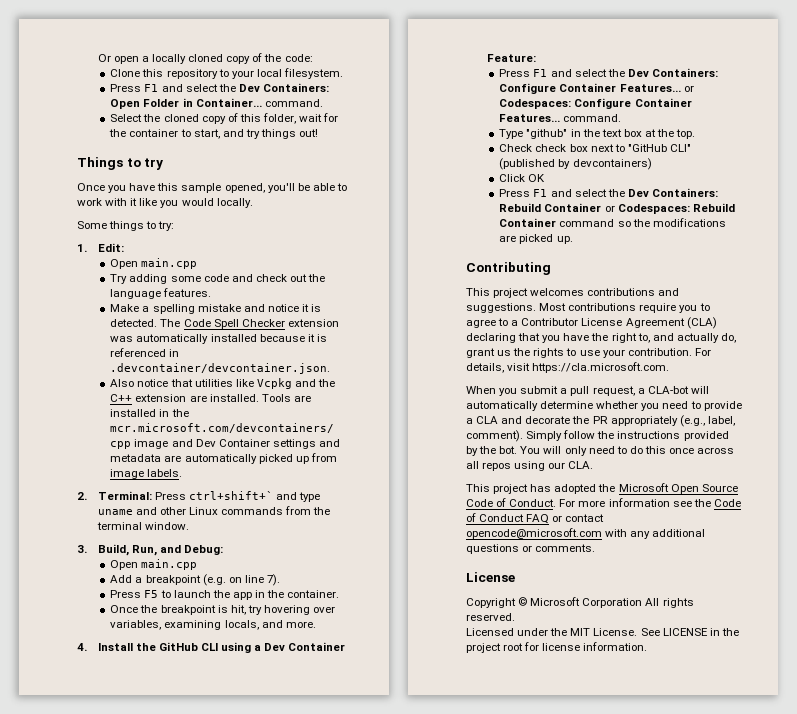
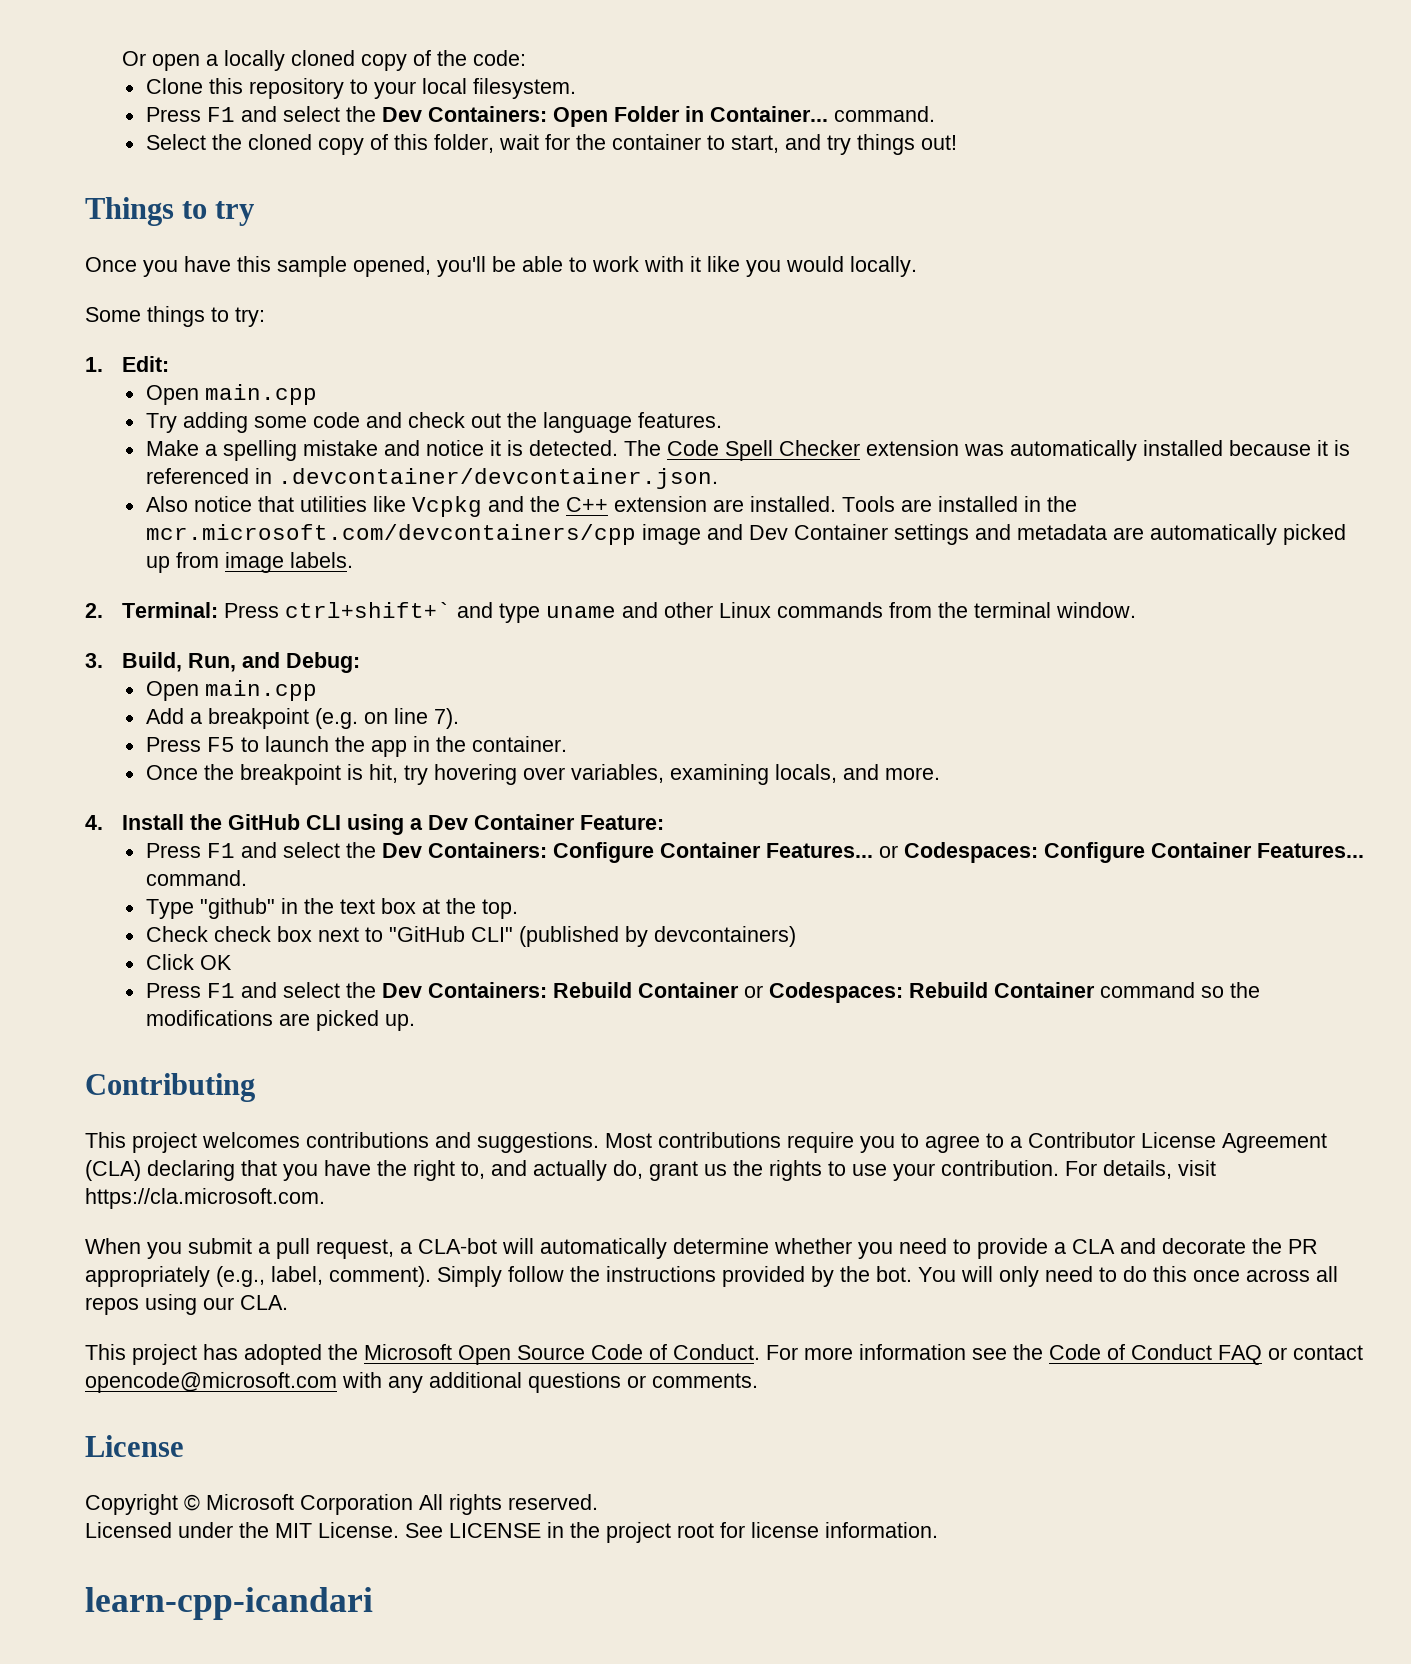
(648, 646) none -> [85,1587,373,1620] // learn-cpp-icandari

